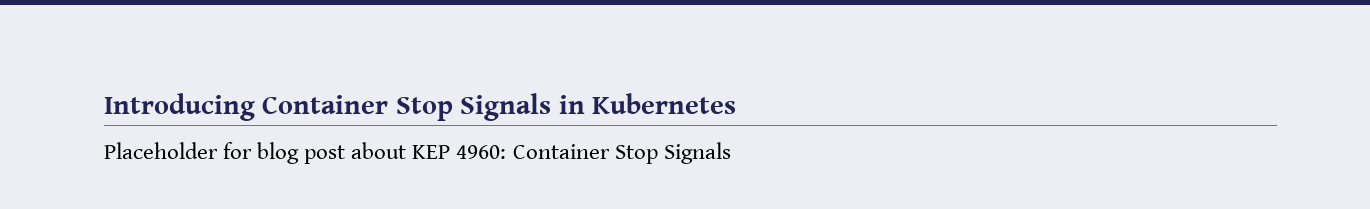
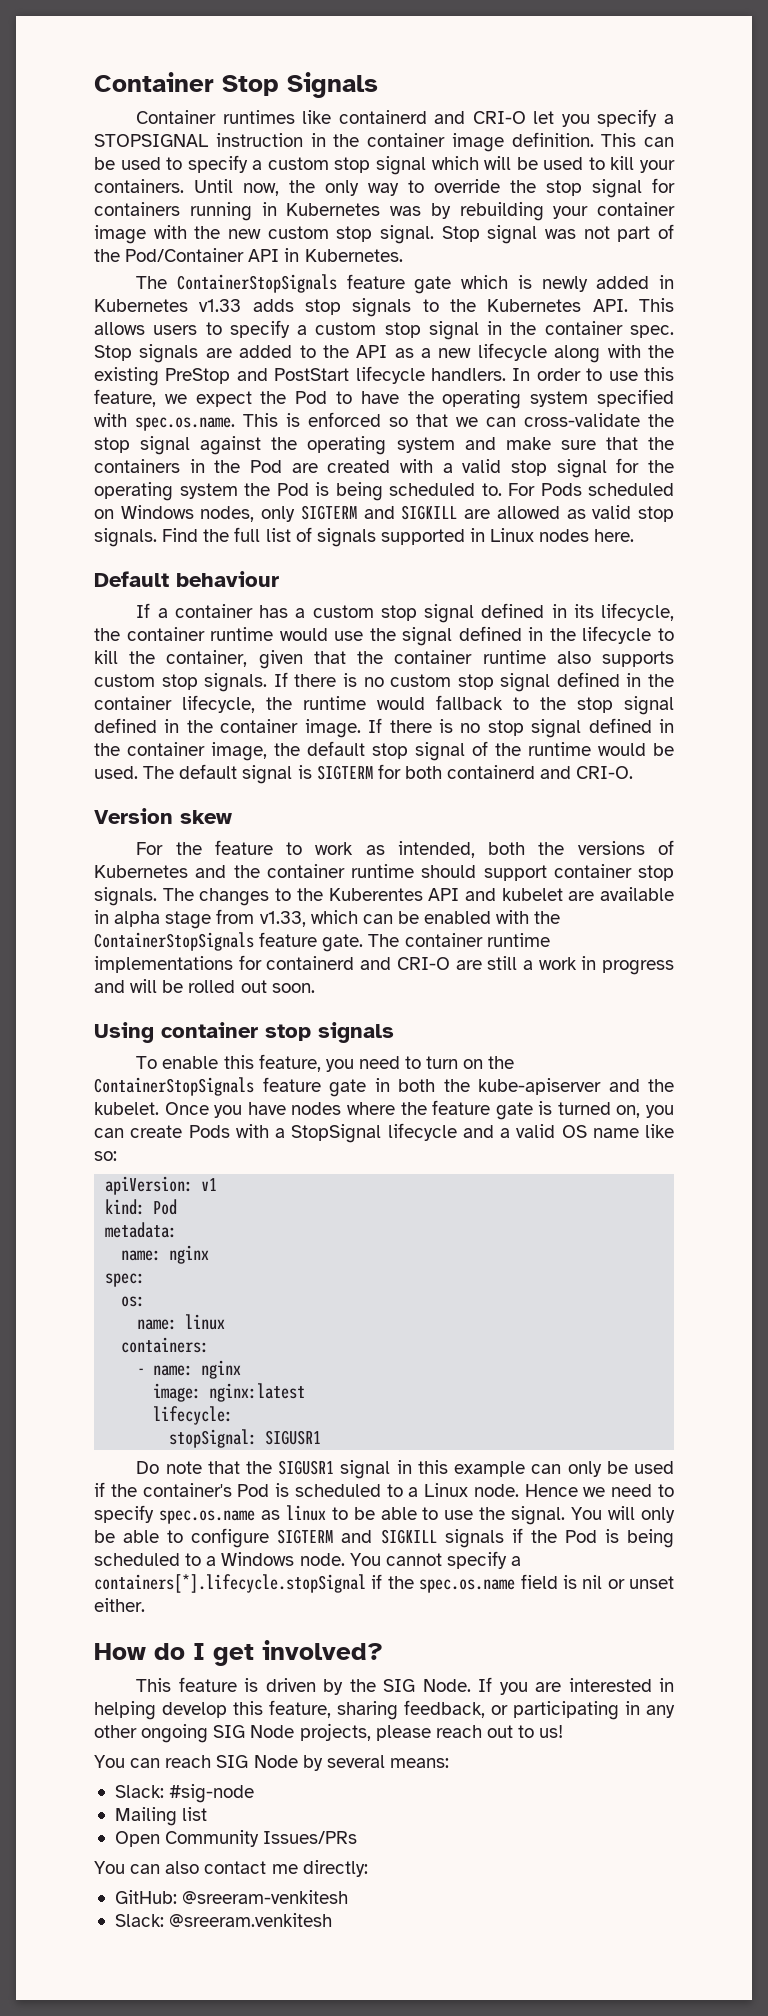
[104,93,737,121] [104,142,731,164] Introducing Container Stop Signals in Kubernetes // Placeholder for blog post about KEP 4960: Container Stop Signals -> [94,72,378,98] [136,109,674,127] [94,132,674,152] [94,155,675,175] [94,178,675,198] [94,202,675,221] [94,224,674,244] [94,248,403,262] [136,274,674,294] [94,298,674,317] [94,320,674,340] [94,343,674,363] [94,366,674,386] [94,389,675,409] [94,412,674,431] [94,436,675,455] [94,458,674,478] [94,482,674,501] [94,505,675,522] [94,527,635,547] [94,571,279,587] [136,603,674,623] [94,626,675,646] [94,650,674,669] [94,672,674,692] [94,695,674,715] [94,718,675,738] [94,741,674,761] [94,764,634,784] [94,808,232,824] [136,840,674,858] [94,864,674,881] [94,887,674,906] [94,909,561,929] [94,932,550,952] [94,955,674,975] [94,979,315,993] [94,1022,394,1043] [136,1054,515,1072] [94,1077,674,1097] [94,1100,674,1120] [94,1123,674,1143] [94,1151,117,1161] [105,1176,218,1195] [105,1199,178,1215] [105,1222,178,1238] [121,1245,210,1264] [105,1273,146,1287] [121,1296,146,1307] [137,1314,226,1330] [121,1337,210,1353] [137,1360,242,1379] [153,1383,306,1402] [153,1406,234,1425] [169,1429,322,1448] [136,1460,674,1479] [94,1482,674,1497] [94,1505,675,1525] [94,1528,674,1548] [94,1551,522,1569] [94,1574,674,1593] [94,1598,145,1612] [94,1640,383,1666] [136,1677,674,1695] [94,1700,675,1720] [94,1723,564,1743] [94,1755,449,1771] [114,1784,255,1803] [114,1807,208,1826] [114,1830,358,1847] [94,1860,368,1877] [114,1890,349,1904] [114,1913,333,1927] Container Stop Signals // Container runtimes like containerd and CRI-O let you specify a STOPSIGNAL instruction in the container image definition. This can be used to specify a custom stop signal which will be used to kill your containers. Until now, the only way to override the stop signal for containers running in Kubernetes was by rebuilding your container image with the new custom stop signal. Stop signal was not part of the Pod/Container API in Kubernetes. // The ContainerStopSignals feature gate which is newly added in Kubernetes v1.33 adds stop signals to the Kubernetes API. This allows users to specify a custom stop signal in the container spec. Stop signals are added to the API as a new lifecycle along with the existing PreStop and PostStart lifecycle handlers. In order to use this feature, we expect the Pod to have the operating system specified with spec.os.name. This is enforced so that we can cross-validate the stop signal against the operating system and make sure that the containers in the Pod are created with a valid stop signal for the operating system the Pod is being scheduled to. For Pods scheduled on Windows nodes, only SIGTERM and SIGKILL are allowed as valid stop signals. Find the full list of signals supported in Linux nodes here. // Default behaviour // If a container has a custom stop signal defined in its lifecycle, the container runtime would use the signal defined in the lifecycle to kill the container, given that the container runtime also supports custom stop signals. If there is no custom stop signal defined in the container lifecycle, the runtime would fallback to the stop signal defined in the container image. If there is no stop signal defined in the container image, the default stop signal of the runtime would be used. The default signal is SIGTERM for both containerd and CRI-O. // Version skew // For the feature to work as intended, both the versions of Kubernetes and the container runtime should support container stop signals. The changes to the Kuberentes API and kubelet are available in alpha stage from v1.33, which can be enabled with the ContainerStopSignals feature gate. The container runtime implementations for containerd and CRI-O are still a work in progress and will be rolled out soon. // Using container stop signals // To enable this feature, you need to turn on the ContainerStopSignals feature gate in both the kube-apiserver and the kubelet. Once you have nodes where the feature gate is turned on, you can create Pods with a StopSignal lifecycle and a valid OS name like so: // apiVersion: v1 // kind: Pod // metadata: // name: nginx // spec: // os: // name: linux // containers: // - name: nginx // image: nginx:latest // lifecycle: // stopSignal: SIGUSR1 // Do note that the SIGUSR1 signal in this example can only be used if the container's Pod is scheduled to a Linux node. Hence we need to specify spec.os.name as linux to be able to use the signal. You will only be able to configure SIGTERM and SIGKILL signals if the Pod is being scheduled to a Windows node. You cannot specify a containers[*].lifecycle.stopSignal if the spec.os.name field is nil or unset either. // How do I get involved? // This feature is driven by the SIG Node. If you are interested in helping develop this feature, sharing feedback, or participating in any other ongoing SIG Node projects, please reach out to us! // You can reach SIG Node by several means: // Slack: #sig-node // Mailing list // Open Community Issues/PRs // You can also contact me directly: // GitHub: @sreeram-venkitesh // Slack: @sreeram.venkitesh

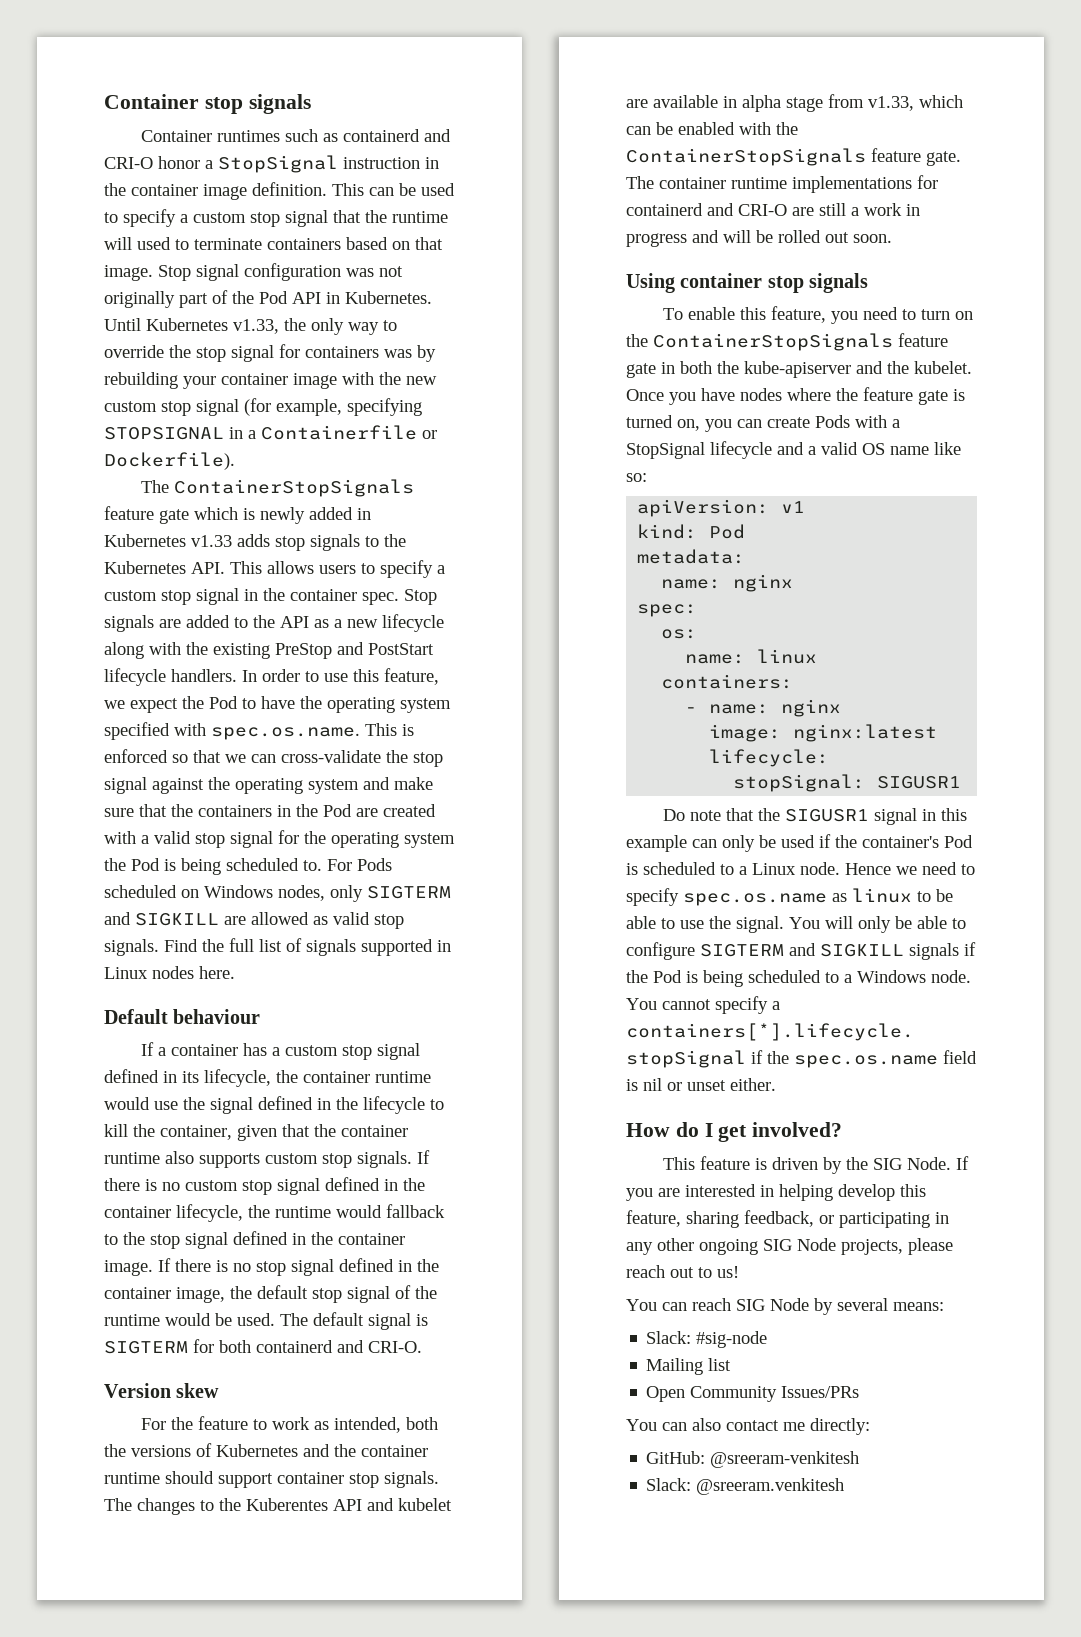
[94,72,378,98] Container Stop Signals -> [104,94,311,114] Container stop signals
[302,109,674,127] [94,134,209,147] like containerd and CRI-O let you specify a STOPSIGNAL -> [284,129,451,142] [104,155,338,173] such as containerd and CRI-O honor a StopSignal
[431,156,675,173] [94,179,279,196] which will be used to kill your containers. Until now, -> [333,210,448,223] [104,237,443,250] [104,263,403,281] [104,290,432,308] [104,318,279,334] that the runtime will used to terminate containers based on that image. Stop signal configuration was not originally part of the Pod API in Kubernetes. Until Kubernetes v1.33,
[189,202,381,221] running in Kubernetes -> (379, 352) none
[379,224,674,244] [94,248,403,262] signal. Stop signal was not part of the Pod/Container API in Kubernetes. -> [196,398,422,416] [104,425,437,440] [104,452,235,470] signal (for example, specifying STOPSIGNAL in a Containerfile or Dockerfile).

